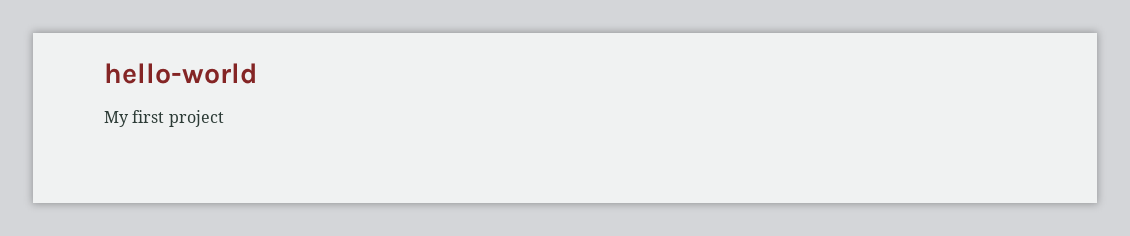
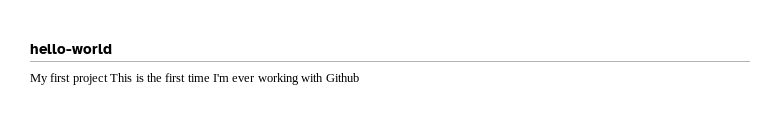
(224, 118) none -> [110,73,359,85] This is the first time I'm ever working with Github

